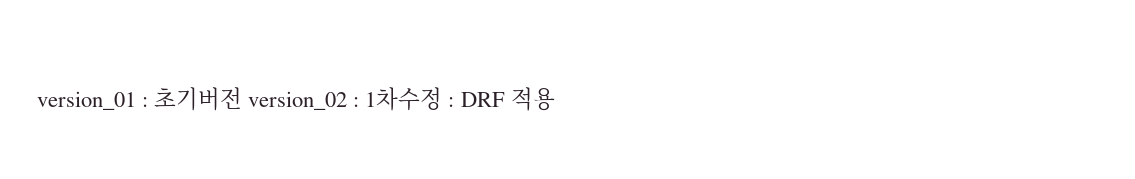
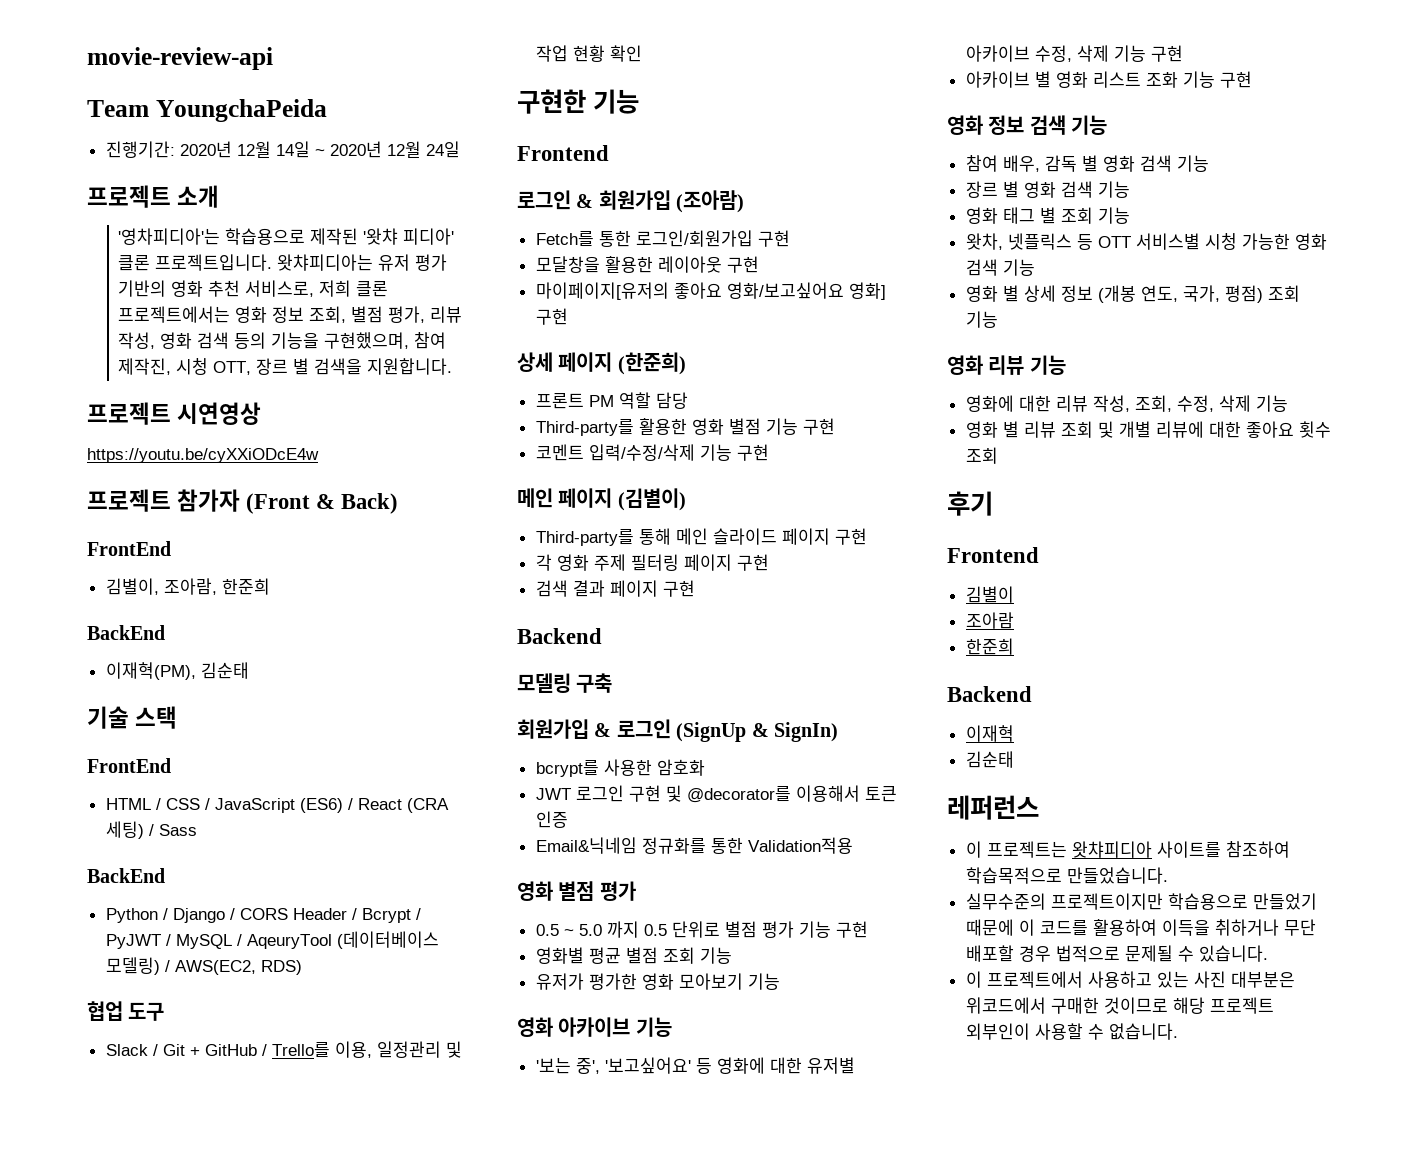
[37,87,555,111] version_01 : 초기버전 version_02 : 1차수정 : DRF 적용 -> [87,47,273,70] [87,99,327,122] [105,141,460,158] [87,185,220,208] [118,228,455,245] [118,254,448,271] [118,280,389,297] [118,306,463,323] [118,332,447,349] [118,358,453,375] [87,402,262,425] [87,448,319,463] [87,489,399,514] [87,541,171,556] [105,578,270,595] [87,625,165,640] [105,662,249,680] [87,706,178,729] [87,758,171,773] [105,798,449,813] [105,821,197,839] [87,868,165,883] [105,908,421,923] [105,931,439,949] [105,957,302,975] [87,1001,165,1021] [105,1041,462,1058] [535,45,642,62] [517,89,639,114] [517,145,609,161] [517,190,745,213] [535,230,790,247] [535,256,759,273] [535,282,886,300] [535,308,568,325] [517,352,686,375] [535,392,688,409] [535,418,835,436] [535,444,769,461] [517,488,686,511] [535,528,867,546] [535,554,769,571] [535,580,695,597] [517,628,602,644] [517,673,613,693] [517,719,838,742] [535,759,705,777] [535,785,897,803] [535,811,568,828] [535,837,853,854] [517,881,636,901] [535,921,868,938] [535,947,732,964] [535,973,780,990] [517,1017,672,1037] [535,1057,855,1074] [965,45,1183,62] [965,71,1252,88] [947,115,1108,135] [965,155,1209,172] [965,181,1130,198] [965,207,1130,224] [965,233,1327,250] [965,259,1035,276] [965,285,1300,303] [965,311,998,328] [947,355,1066,375] [965,395,1288,412] [965,421,1331,438] [965,447,998,464] [947,491,993,516] [947,547,1039,563] [965,586,1014,603] [965,612,1014,629] [965,638,1014,655] [947,686,1032,702] [965,725,1014,742] [965,751,1014,768] [947,795,1039,820] [965,841,1290,858] [965,867,1168,884] [965,893,1317,910] [965,919,1316,936] [965,945,1268,962] [965,971,1295,988] [965,997,1274,1014] [965,1023,1178,1040] movie-review-api // Team YoungchaPeida // 진행기간: 2020년 12월 14일 ~ 2020년 12월 24일 // 프로젝트 소개 // '영차피디아'는 학습용으로 제작된 '왓챠 피디아' 클론 프로젝트입니다. 왓챠피디아는 유저 평가 기반의 영화 추천 서비스로, 저희 클론 프로젝트에서는 영화 정보 조회, 별점 평가, 리뷰 작성, 영화 검색 등의 기능을 구현했으며, 참여 제작진, 시청 OTT, 장르 별 검색을 지원합니다. // 프로젝트 시연영상 // https://youtu.be/cyXXiODcE4w // 프로젝트 참가자 (Front & Back) // FrontEnd // 김별이, 조아람, 한준희 // BackEnd // 이재혁(PM), 김순태 // 기술 스택 // FrontEnd // HTML / CSS / JavaScript (ES6) / React (CRA 세팅) / Sass // BackEnd // Python / Django / CORS Header / Bcrypt / PyJWT / MySQL / AqeuryTool (데이터베이스 모델링) / AWS(EC2, RDS) // 협업 도구 // Slack / Git + GitHub / Trello를 이용, 일정관리 및 작업 현황 확인 // 구현한 기능 // Frontend // 로그인 & 회원가입 (조아람) // Fetch를 통한 로그인/회원가입 구현 // 모달창을 활용한 레이아웃 구현 // 마이페이지[유저의 좋아요 영화/보고싶어요 영화] 구현 // 상세 페이지 (한준희) // 프론트 PM 역할 담당 // Third-party를 활용한 영화 별점 기능 구현 // 코멘트 입력/수정/삭제 기능 구현 // 메인 페이지 (김별이) // Third-party를 통해 메인 슬라이드 페이지 구현 // 각 영화 주제 필터링 페이지 구현 // 검색 결과 페이지 구현 // Backend // 모델링 구축 // 회원가입 & 로그인 (SignUp & SignIn) // bcrypt를 사용한 암호화 // JWT 로그인 구현 및 @decorator를 이용해서 토큰 인증 // Email&닉네임 정규화를 통한 Validation적용 // 영화 별점 평가 // 0.5 ~ 5.0 까지 0.5 단위로 별점 평가 기능 구현 // 영화별 평균 별점 조회 기능 // 유저가 평가한 영화 모아보기 기능 // 영화 아카이브 기능 // '보는 중', '보고싶어요' 등 영화에 대한 유저별 아카이브 수정, 삭제 기능 구현 // 아카이브 별 영화 리스트 조화 기능 구현 // 영화 정보 검색 기능 // 참여 배우, 감독 별 영화 검색 기능 // 장르 별 영화 검색 기능 // 영화 태그 별 조회 기능 // 왓차, 넷플릭스 등 OTT 서비스별 시청 가능한 영화 검색 기능 // 영화 별 상세 정보 (개봉 연도, 국가, 평점) 조회 기능 // 영화 리뷰 기능 // 영화에 대한 리뷰 작성, 조회, 수정, 삭제 기능 // 영화 별 리뷰 조회 및 개별 리뷰에 대한 좋아요 횟수 조회 // 후기 // Frontend // 김별이 // 조아람 // 한준희 // Backend // 이재혁 // 김순태 // 레퍼런스 // 이 프로젝트는 왓챠피디아 사이트를 참조하여 학습목적으로 만들었습니다. // 실무수준의 프로젝트이지만 학습용으로 만들었기 때문에 이 코드를 활용하여 이득을 취하거나 무단 배포할 경우 법적으로 문제될 수 있습니다. // 이 프로젝트에서 사용하고 있는 사진 대부분은 위코드에서 구매한 것이므로 해당 프로젝트 외부인이 사용할 수 없습니다.

